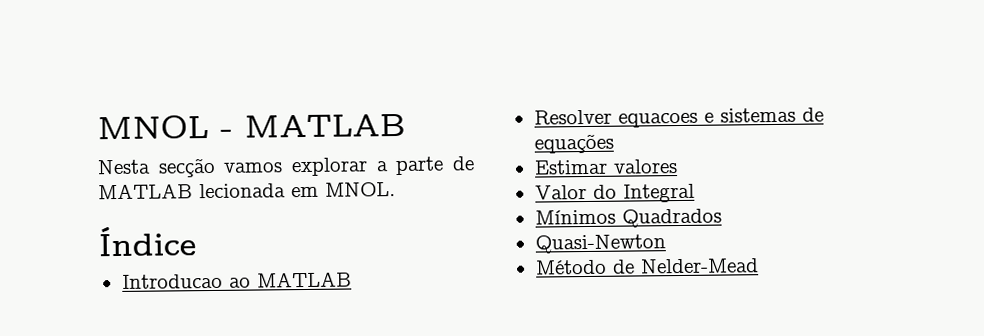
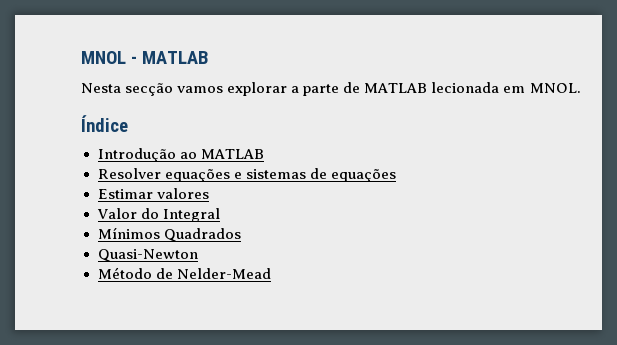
[121,273,223,289] Introducao -> [97,148,176,162] Introdução
[617,112,698,128] equacoes -> [164,169,230,182] equações

